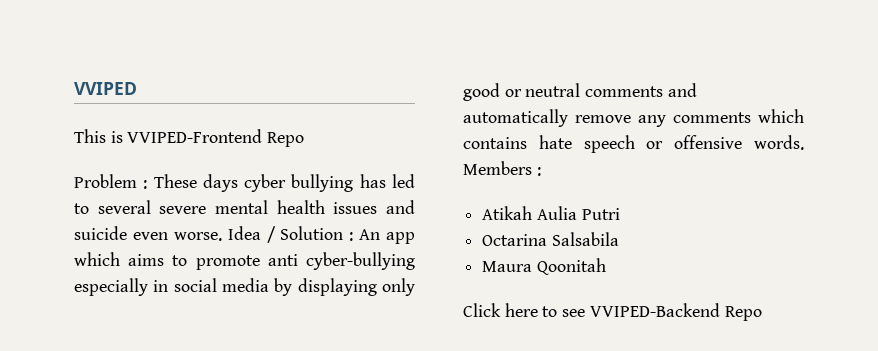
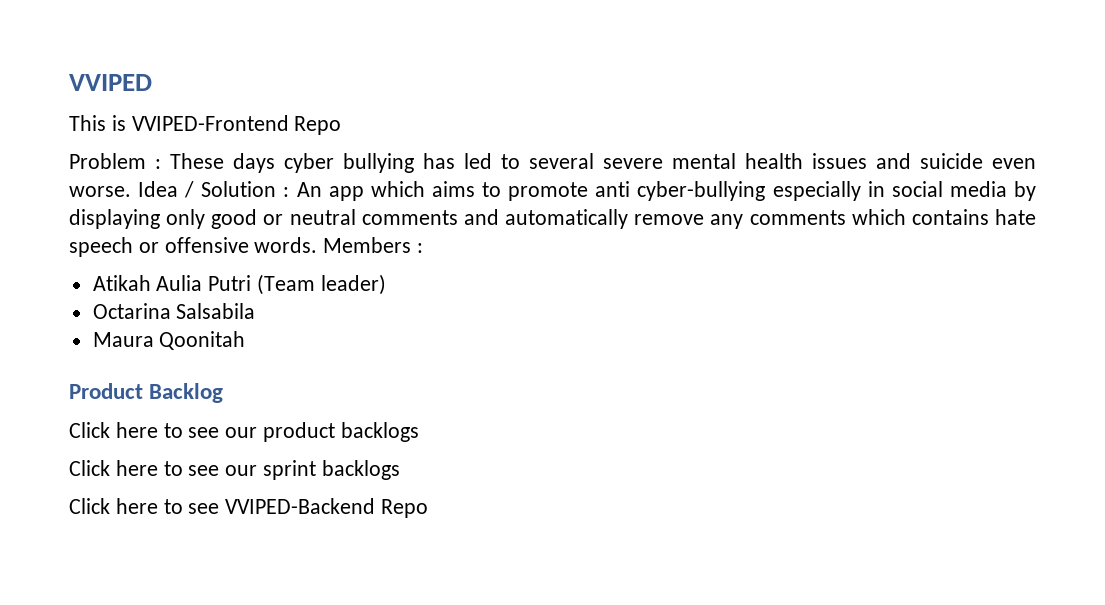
(620, 214) none -> [257,274,386,295] (Team leader)
(606, 266) none -> [69,383,224,403] [69,422,419,442] [69,460,400,480] // Product Backlog // Click here to see our product backlogs // Click here to see our sprint backlogs

